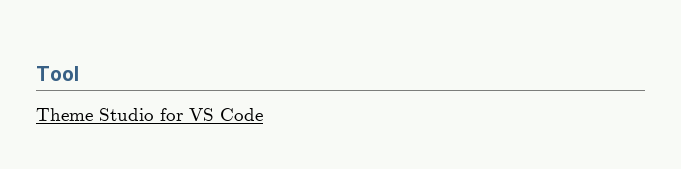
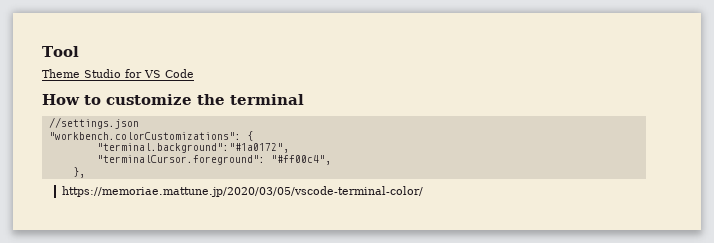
(263, 114) none -> [42,94,304,105] [48,117,139,129] [48,131,253,141] [96,143,289,153] [96,155,331,165] [72,167,85,178] [62,186,424,197] // How to customize the terminal // //settings.json // "workbench.colorCustomizations": { // "terminal.background":"#1a0172", // "terminalCursor.foreground": "#ff00c4", // }, // https://memoriae.mattune.jp/2020/03/05/vscode-terminal-color/

